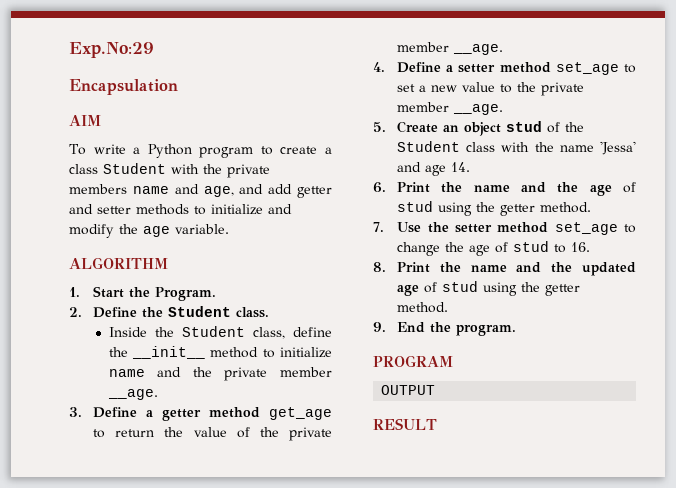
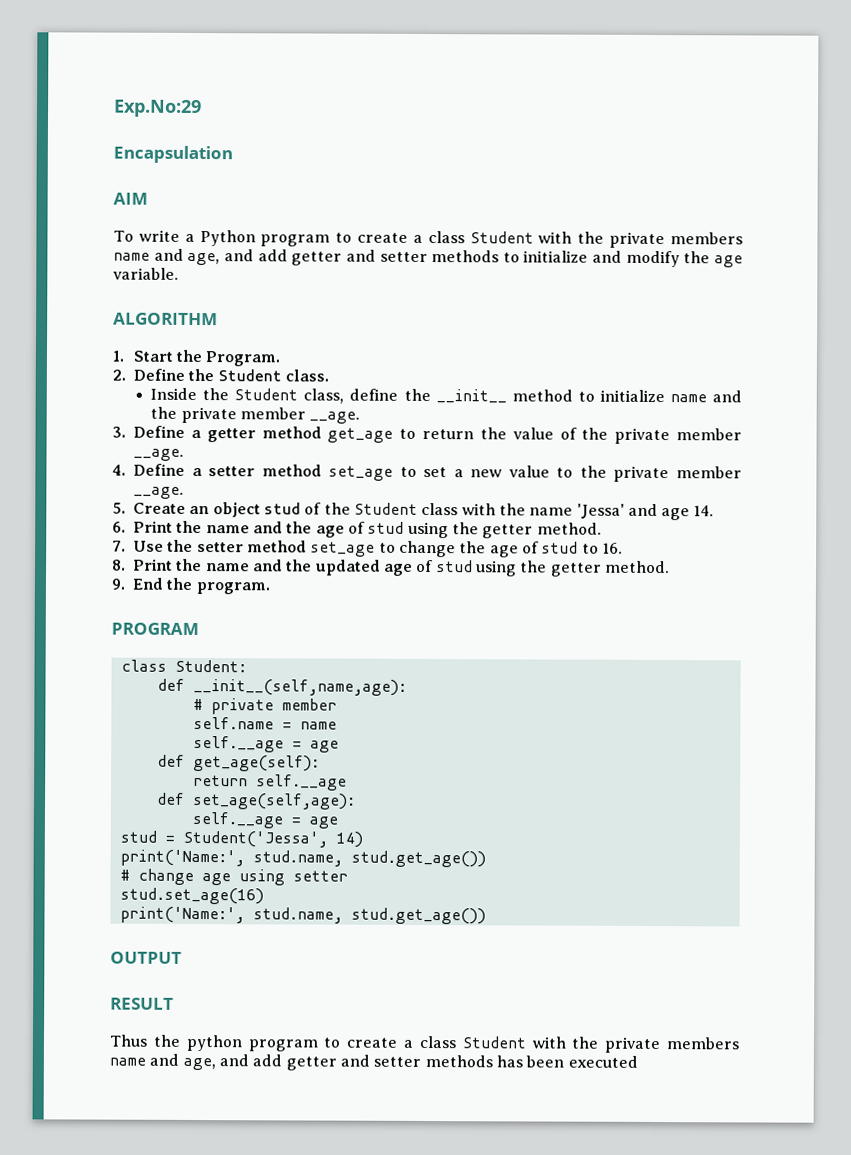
[381,385,436,395] [373,418,437,430] OUTPUT // RESULT -> [120,659,247,673] [156,678,407,696] [192,698,337,715] [192,716,337,730] [192,735,339,753] [156,754,320,772] [192,774,347,791] [156,792,356,810] [191,811,338,829] [119,830,363,848] [119,849,486,868] [119,868,348,886] [119,887,264,905] [119,906,486,925] [110,951,182,964] [110,997,174,1010] [109,1034,739,1054] [109,1053,638,1071] class Student: // def __init__(self,name,age): // # private member // self.name = name // self.__age = age // def get_age(self): // return self.__age // def set_age(self,age): // self.__age = age // stud = Student('Jessa', 14) // print('Name:', stud.name, stud.get_age()) // # change age using setter // stud.set_age(16) // print('Name:', stud.name, stud.get_age()) // OUTPUT // RESULT // Thus the python program to create a class Student with the private members name and age, and add getter and setter methods has been executed

